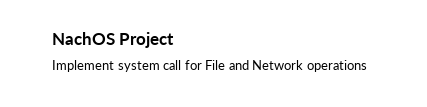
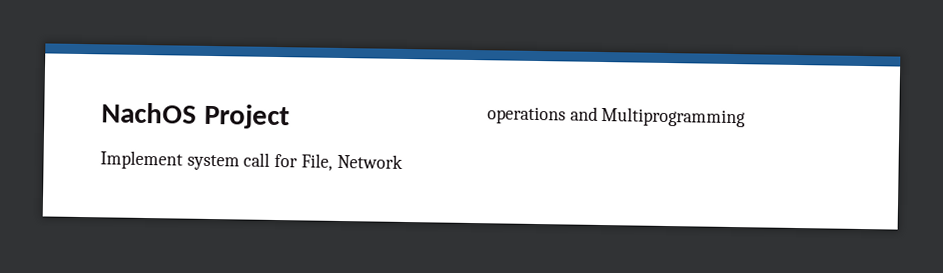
[205,60,367,72] File and Network operations -> [300,153,403,171] [487,106,747,128] File, Network operations and Multiprogramming

